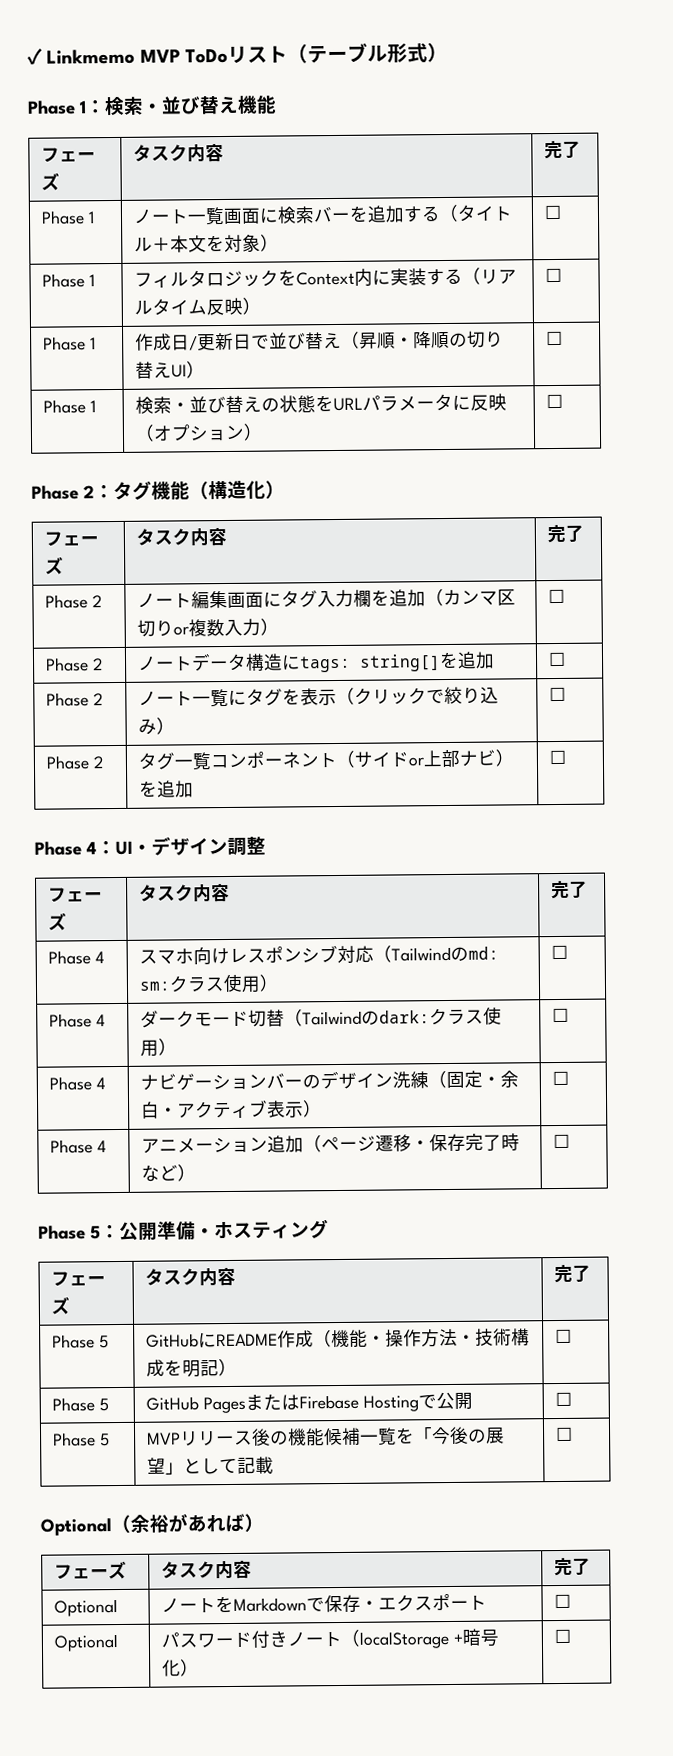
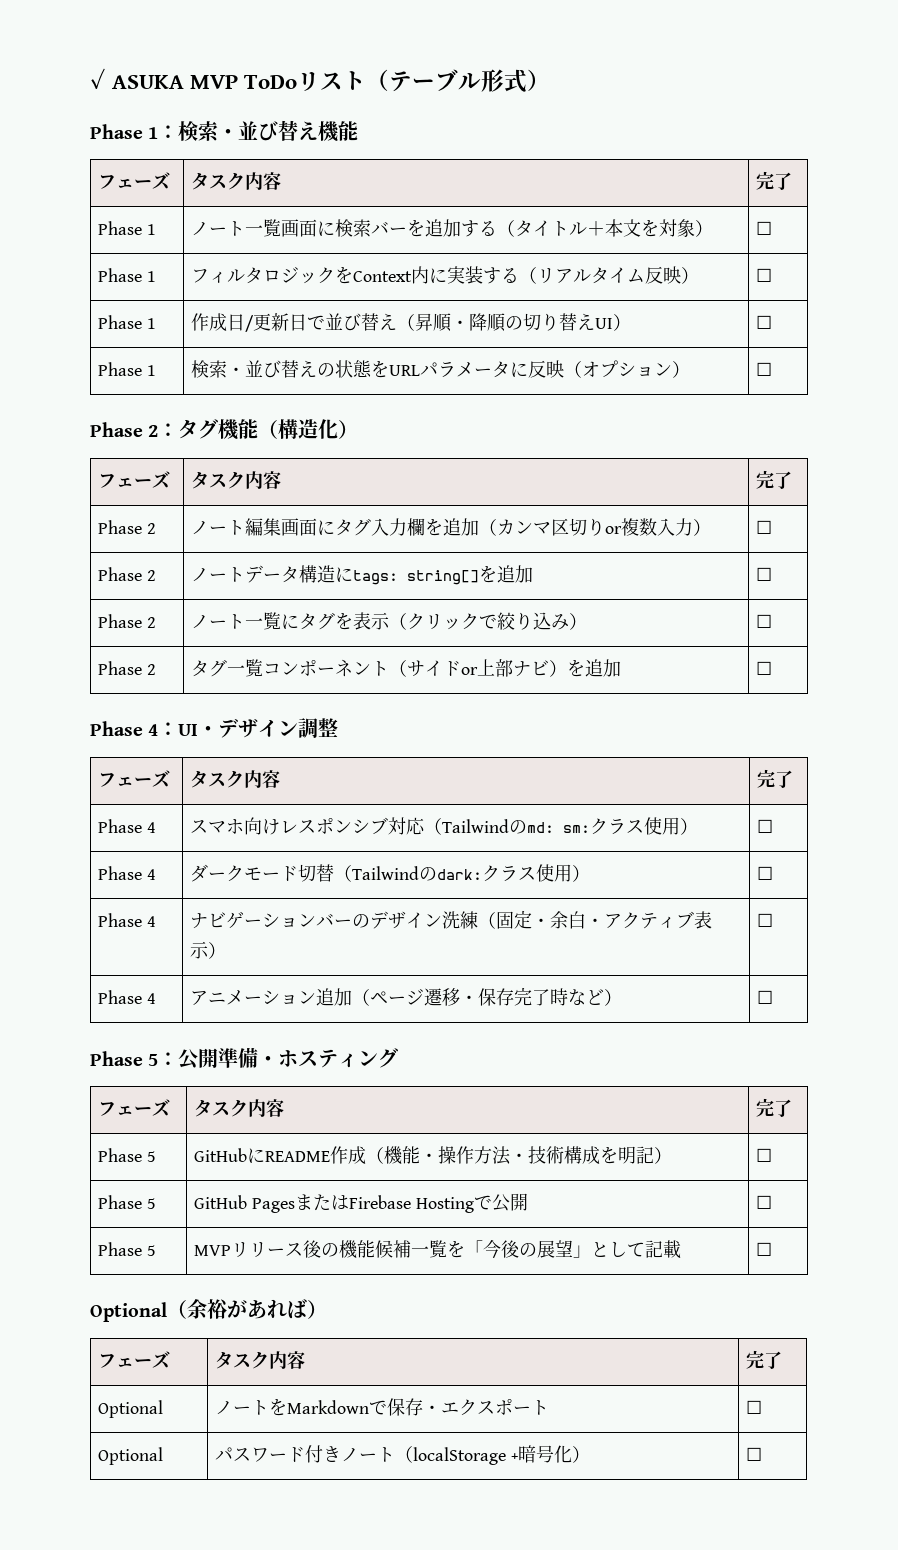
[46,48,136,65] Linkmemo -> [112,75,185,89] ASUKA

